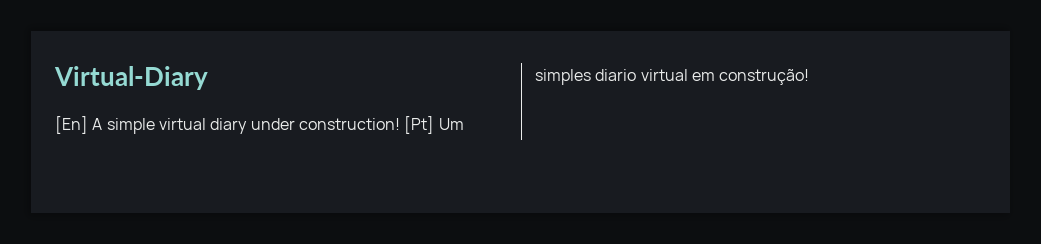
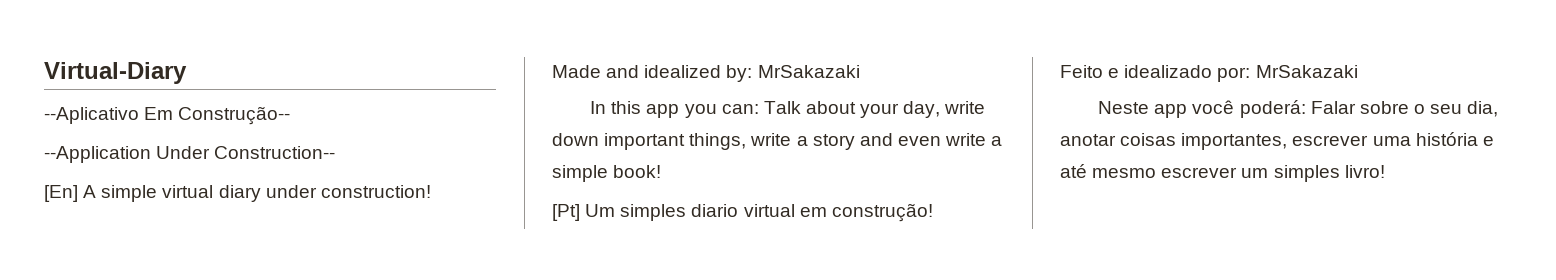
(208, 78) none -> [44,106,291,125] [44,146,336,163] // --Aplicativo Em Construção-- // --Application Under Construction--
(400, 124) none -> [552,65,860,82] [590,101,986,118] [552,133,1003,150] [552,165,662,182] // Made and idealized by: MrSakazaki // In this app you can: Talk about your day, write down important things, write a story and even write a simple book! //
(810, 77) none -> [1060,65,1358,82] [1098,100,1499,118] [1060,132,1494,150] [1060,164,1385,182] // Feito e idealizado por: MrSakazaki // Neste app você poderá: Falar sobre o seu dia, anotar coisas importantes, escrever uma história e até mesmo escrever um simples livro!

